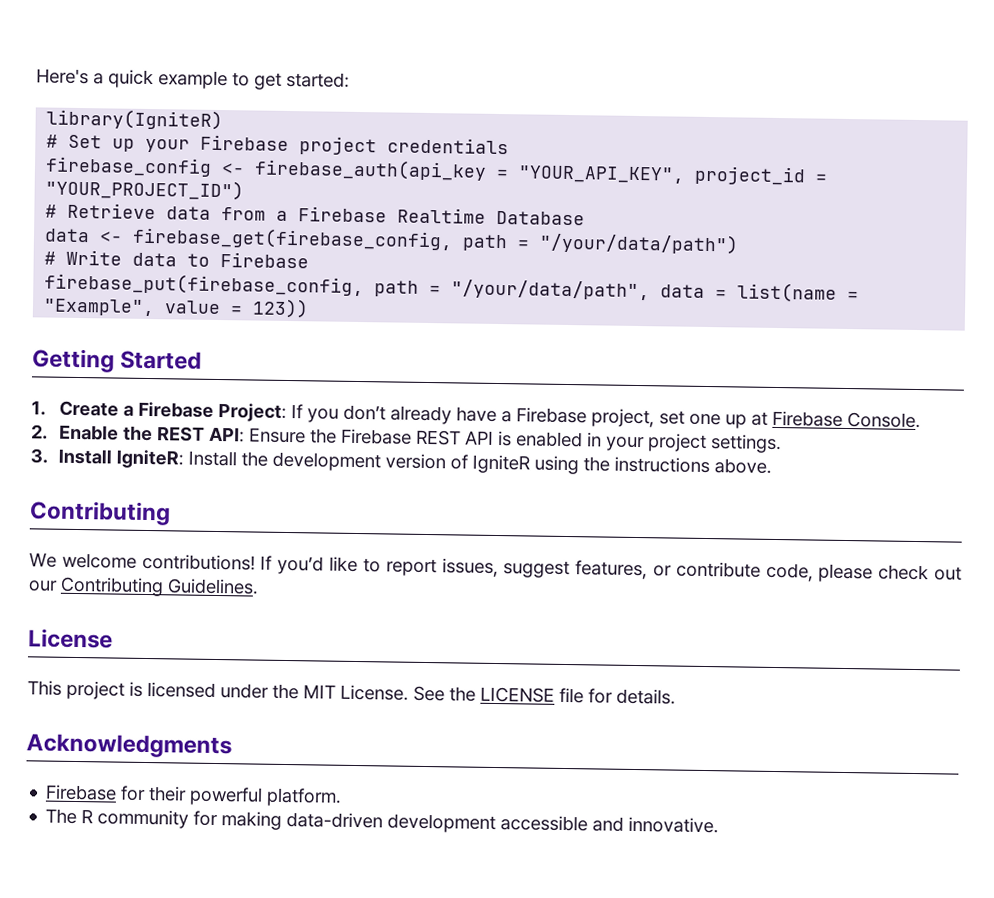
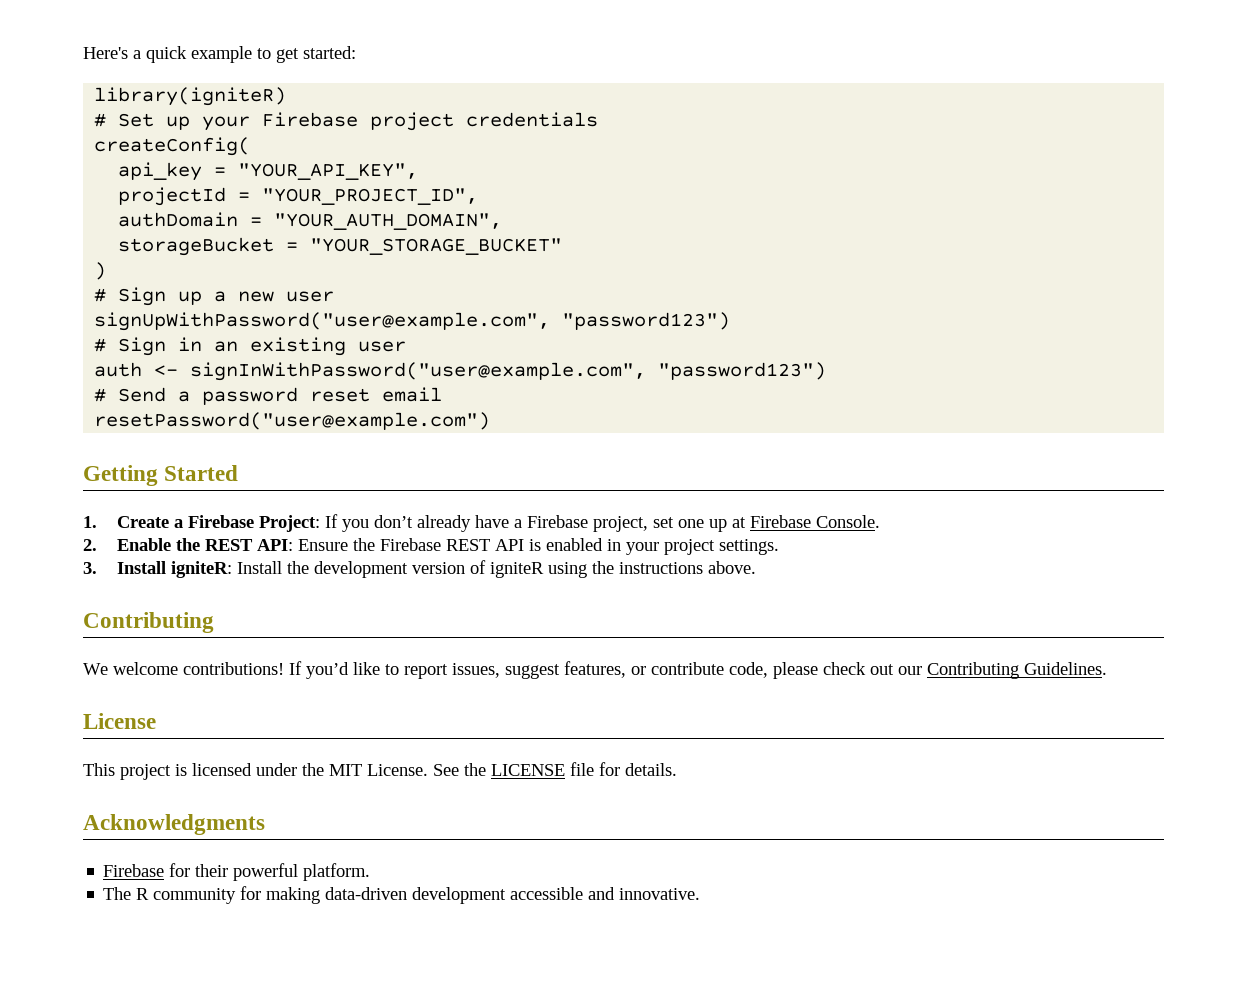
[46,108,224,131] library(IgniteR) -> [94,87,287,106] library(igniteR)
[45,156,488,181] firebase_config <- firebase_auth(api_key -> [94,137,251,156] [118,162,203,181] createConfig( // api_key
[694,165,828,186] [45,178,245,201] [45,202,586,226] [44,226,740,255] [44,249,310,269] [44,272,860,303] [43,298,310,319] project_id = "YOUR_PROJECT_ID") // # Retrieve data from a Firebase Realtime Database // data <- firebase_get(firebase_config, path = "/your/data/path") // # Write data to Firebase // firebase_put(firebase_config, path = "/your/data/path", data = list(name = "Example", value = 123)) -> [118,187,479,206] [118,212,503,230] [118,237,563,256] [94,262,107,280] [94,287,335,306] [94,312,731,331] [94,337,407,356] [94,362,827,381] [94,387,443,405] [94,412,491,430] // projectId = "YOUR_PROJECT_ID", // authDomain = "YOUR_AUTH_DOMAIN", // storageBucket = "YOUR_STORAGE_BUCKET" // ) // # Sign up a new user // signUpWithPassword("user@example.com", "password123") // # Sign in an existing user // auth <- signInWithPassword("user@example.com", "password123") // # Send a password reset email // resetPassword("user@example.com")
[116,449,185,469] IgniteR: -> [171,561,233,578] igniteR:
[472,454,531,474] IgniteR -> [490,562,545,578] igniteR

